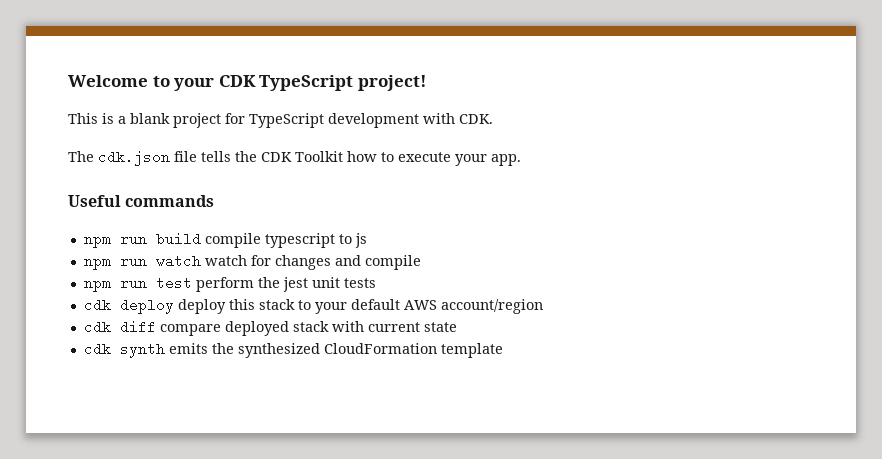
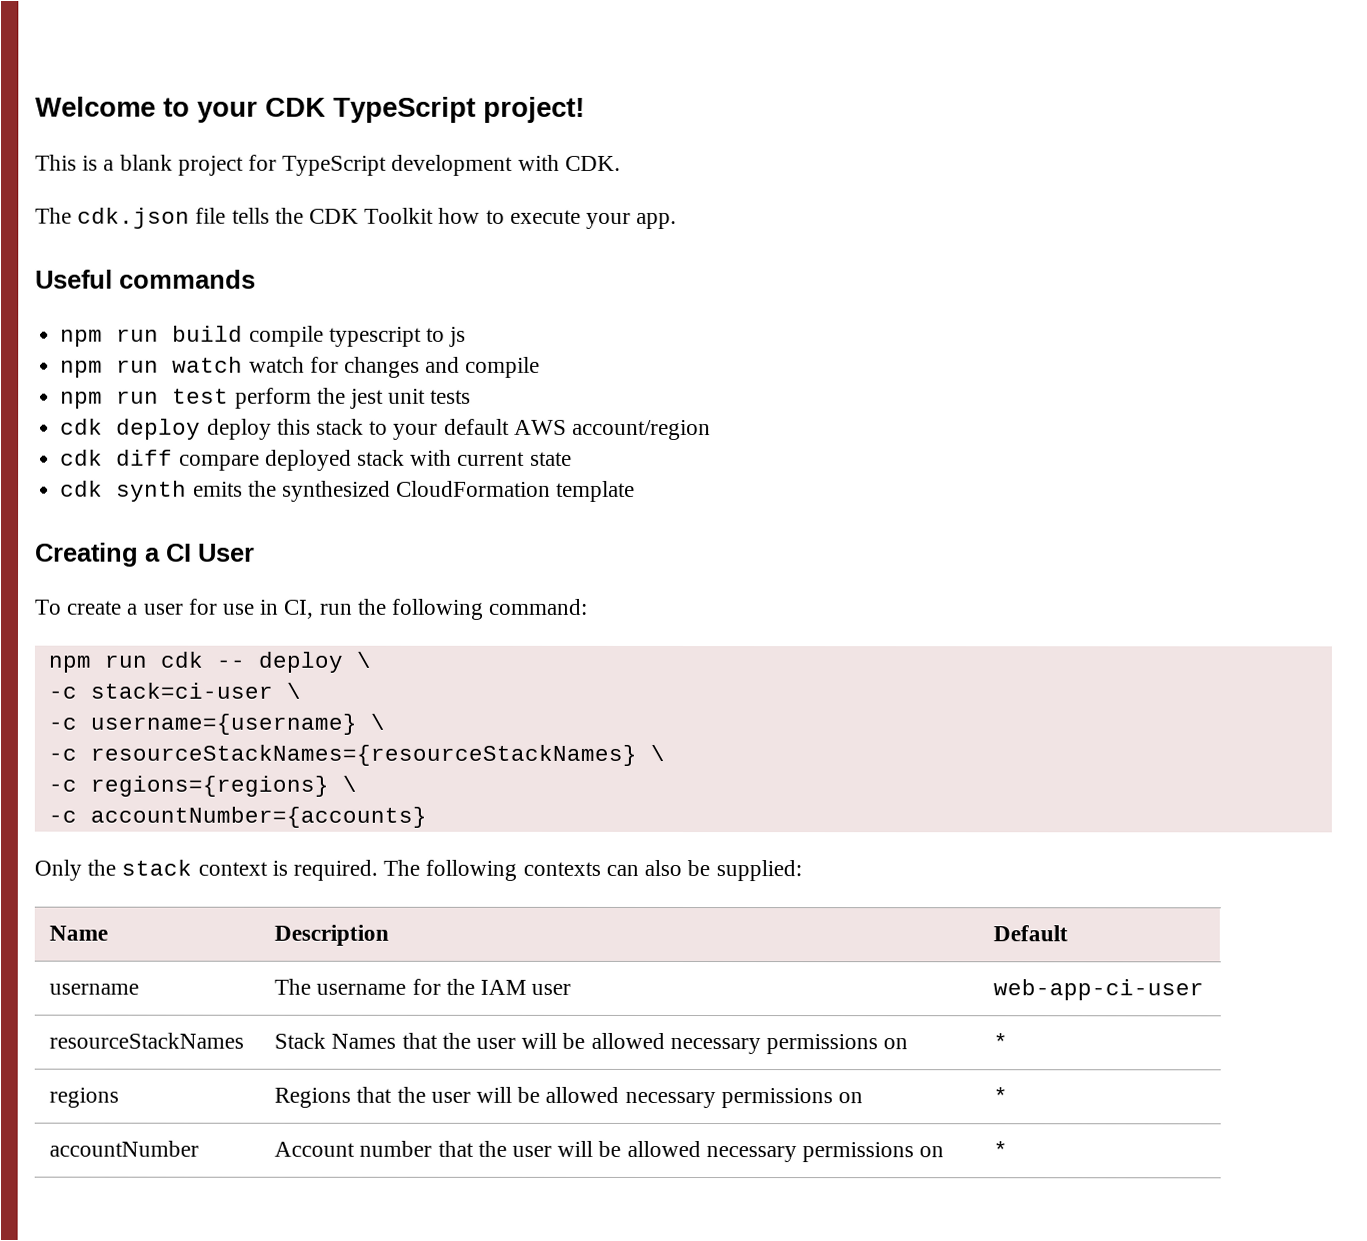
(503, 350) none -> [35,542,255,567] [35,598,589,620] [47,651,371,673] [47,682,301,699] [47,713,385,735] [47,744,665,766] [47,775,357,797] [47,806,427,828] [34,859,802,882] [49,925,109,941] [274,924,390,946] [993,925,1069,942] [49,983,140,995] [274,978,572,995] [993,979,1205,1001] [49,1032,245,1049] [274,1032,909,1055] [993,1033,1009,1050] [49,1087,120,1108] [274,1086,864,1109] [993,1087,1009,1104] [49,1140,200,1157] [274,1140,945,1163] [993,1141,1009,1158] // Creating a CI User // To create a user for use in CI, run the following command: // npm run cdk -- deploy \ // -c stack=ci-user \ // -c username={username} \ // -c resourceStackNames={resourceStackNames} \ // -c regions={regions} \ // -c accountNumber={accounts} // Only the stack context is required. The following contexts can also be supplied: // Name | Description | Default // username | The username for the IAM user | web-app-ci-user // resourceStackNames | Stack Names that the user will be allowed necessary permissions on | * // regions | Regions that the user will be allowed necessary permissions on | * // accountNumber | Account number that the user will be allowed necessary permissions on | *

